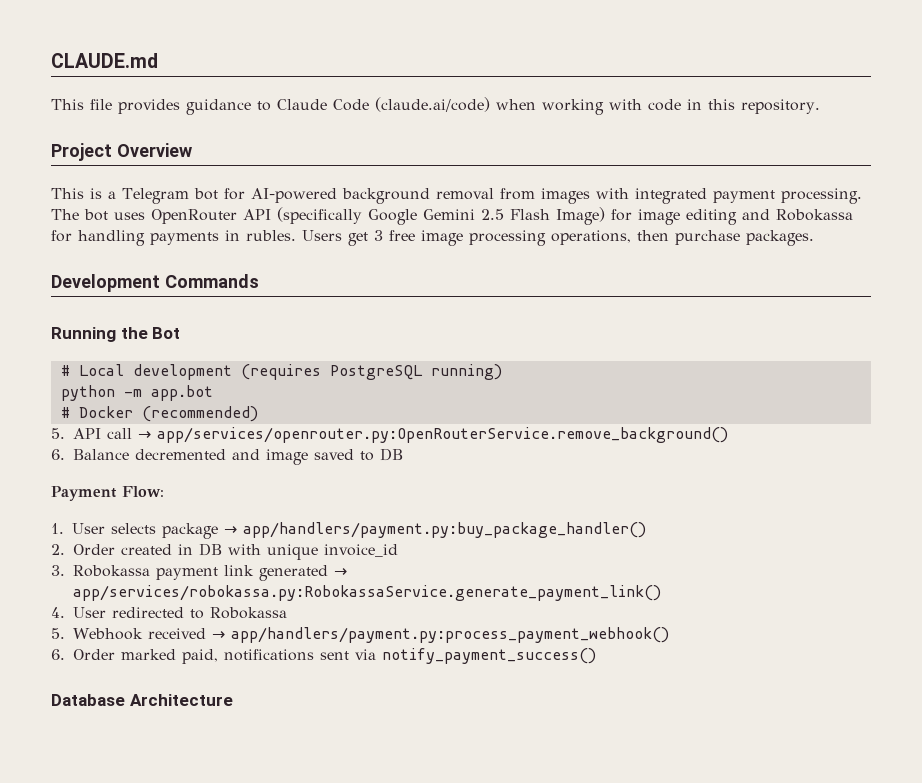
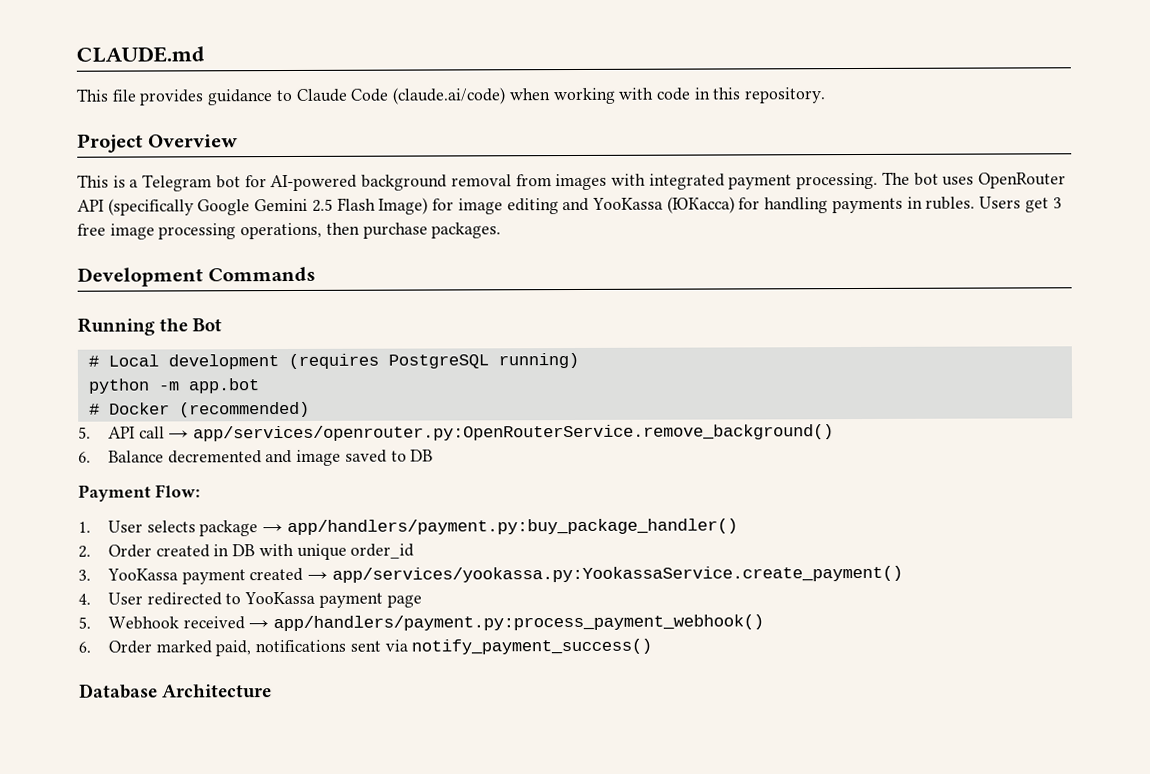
[776,209,853,221] Robokassa -> [591,196,735,214] YooKassa (ЮКасса)
[324,544,398,557] invoice_id -> [350,543,415,559] order_id
[73,565,347,581] [73,585,661,601] Robokassa payment link generated → app/services/robokassa.py:RobokassaService.generate_payment_link() -> [106,565,903,585] YooKassa payment created → app/services/yookassa.py:YookassaService.create_payment()
[210,607,287,619] Robokassa -> [244,591,422,608] YooKassa payment page

